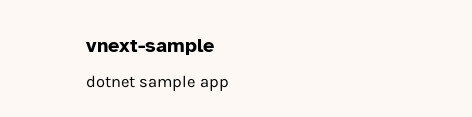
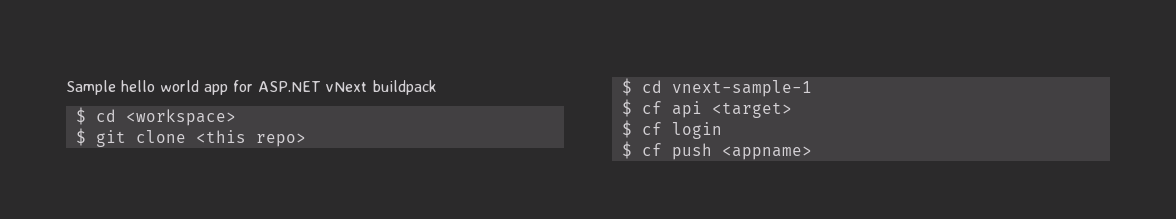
[86,39,214,55] [86,75,229,91] vnext-sample // dotnet sample app -> [66,80,437,95] [75,107,236,126] [75,128,306,147] [621,78,812,97] [621,99,792,118] [621,120,722,139] [621,141,812,160] Sample hello world app for ASP.NET vNext buildpack // $ cd <workspace> // $ git clone <this repo> // $ cd vnext-sample-1 // $ cf api <target> // $ cf login // $ cf push <appname>

